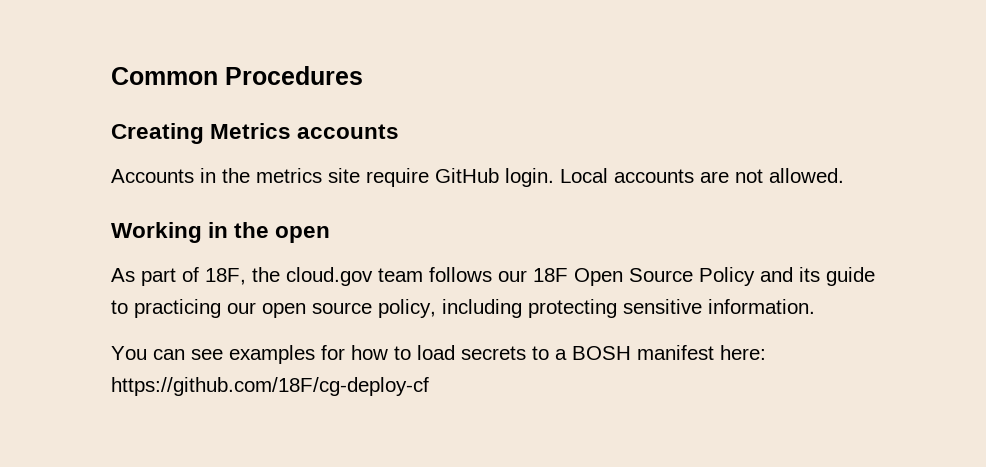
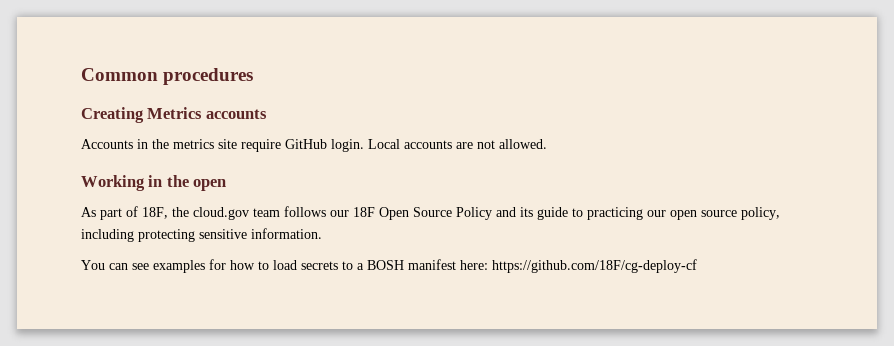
[225,66,363,85] Procedures -> [163,68,254,85] procedures

